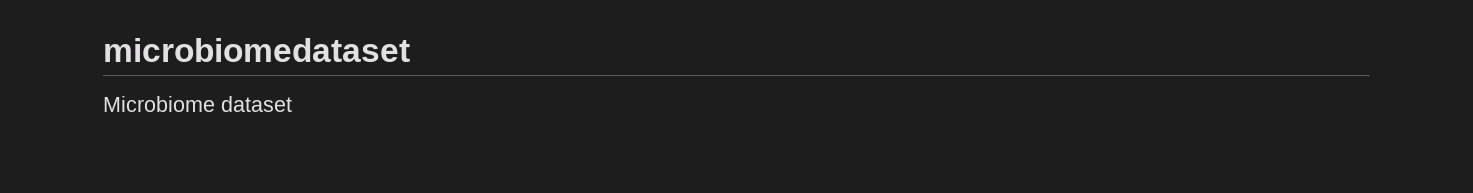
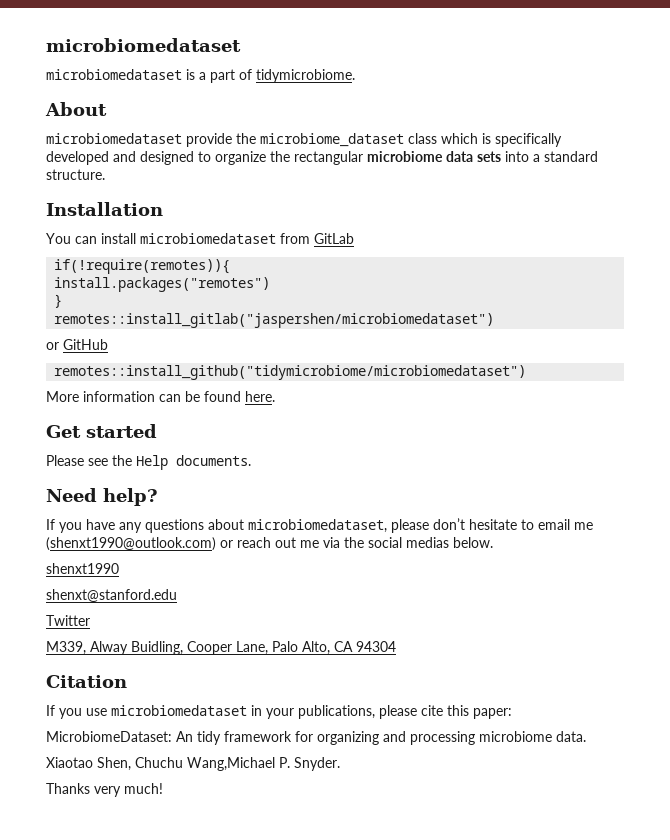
[103,96,292,112] Microbiome dataset -> [46,69,355,83] [45,102,107,116] [46,133,562,147] [46,151,598,165] [46,169,105,180] [46,202,163,216] [46,233,354,244] [54,259,231,274] [54,277,271,292] [54,294,63,308] [54,313,495,328] [46,339,108,350] [54,365,527,380] [46,391,275,402] [46,424,157,438] [46,455,251,470] [46,488,158,506] [46,518,593,533] [46,537,493,551] [46,563,119,574] [46,589,177,602] [46,615,90,626] [46,641,396,655] [46,675,127,688] [46,705,512,719] [46,731,586,745] [46,757,340,771] [46,783,163,797] microbiomedataset is a part of tidymicrobiome. // About // microbiomedataset provide the microbiome_dataset class which is specifically developed and designed to organize the rectangular microbiome data sets into a standard structure. // Installation // You can install microbiomedataset from GitLab // if(!require(remotes)){ // install.packages("remotes") // } // remotes::install_gitlab("jaspershen/microbiomedataset") // or GitHub // remotes::install_github("tidymicrobiome/microbiomedataset") // More information can be found here. // Get started // Please see the Help documents. // Need help? // If you have any questions about microbiomedataset, please don’t hesitate to email me (shenxt1990@outlook.com) or reach out me via the social medias below. // shenxt1990 // shenxt@stanford.edu // Twitter // M339, Alway Buidling, Cooper Lane, Palo Alto, CA 94304 // Citation // If you use microbiomedataset in your publications, please cite this paper: // MicrobiomeDataset: An tidy framework for organizing and processing microbiome data. // Xiaotao Shen, Chuchu Wang,Michael P. Snyder. // Thanks very much!

